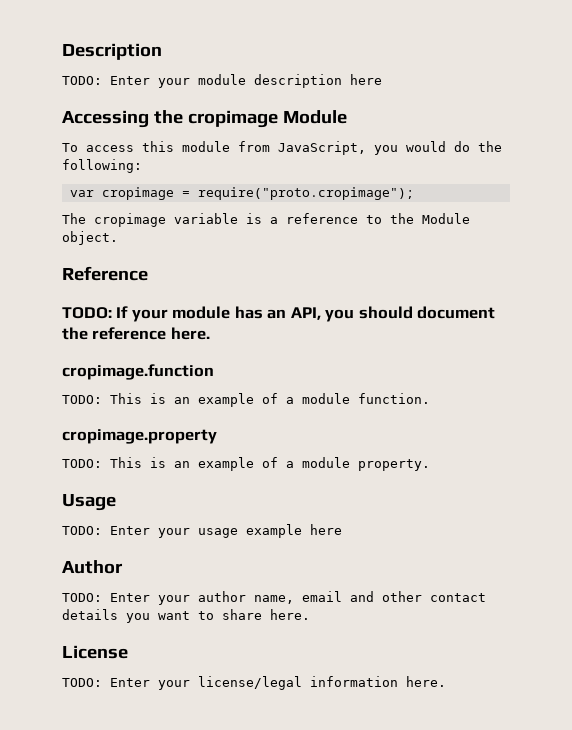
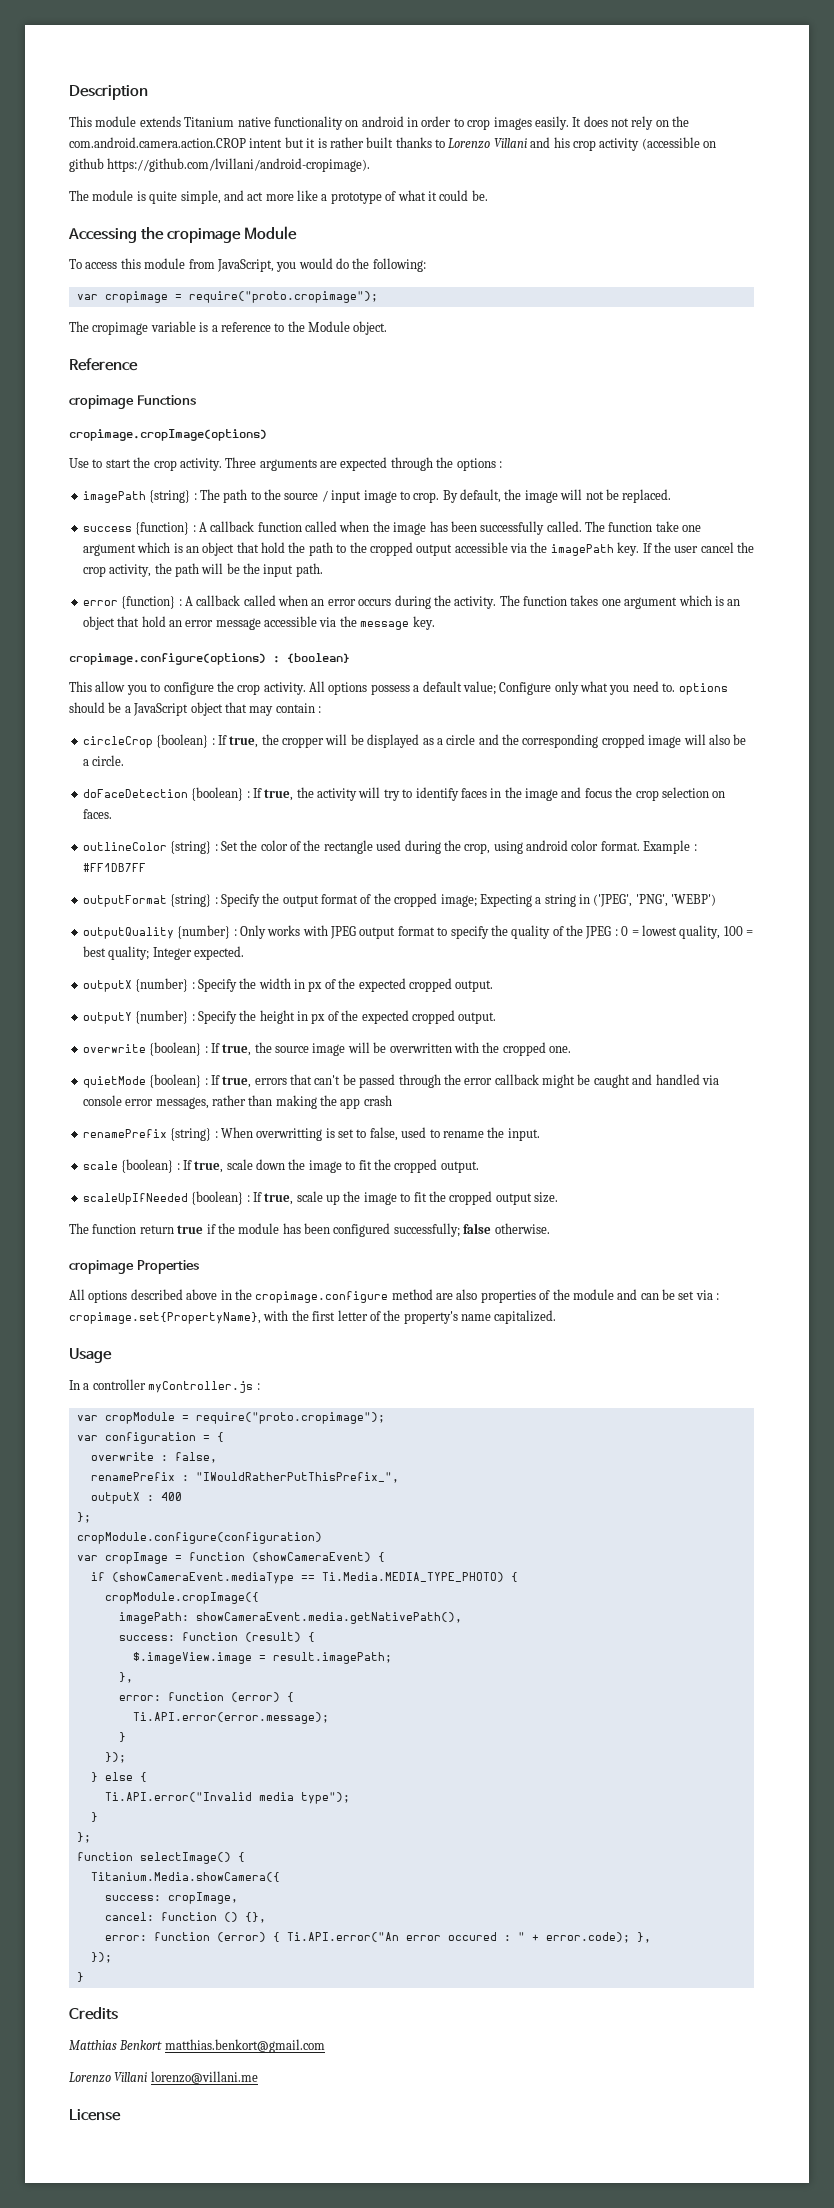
[62,74,382,88] TODO: Enter your module description here -> [69,116,690,130] [69,137,716,151] [69,158,371,172] [69,190,488,204] This module extends Titanium native functionality on android in order to crop images easily. It does not rely on the com.android.camera.action.CROP intent but it is rather built thanks to Lorenzo Villani and his crop activity (accessible on github https://github.com/lvillani/android-cropimage). // The module is quite simple, and act more like a prototype of what it could be.
[62,306,496,322] [62,327,210,340] [62,364,214,380] [62,393,430,407] [62,429,217,444] [62,457,430,471] [62,494,116,511] [62,524,342,538] [62,560,123,574] [62,591,486,605] [62,609,310,623] [62,645,128,659] [62,676,446,690] TODO: If your module has an API, you should document the reference here. // cropimage.function // TODO: This is an example of a module function. // cropimage.property // TODO: This is an example of a module property. // Usage // TODO: Enter your usage example here // Author // TODO: Enter your author name, email and other contact details you want to share here. // License // TODO: Enter your license/legal information here. -> [69,395,196,409] [69,429,267,441] [69,457,502,471] [82,489,672,503] [82,521,702,535] [82,542,754,556] [82,563,323,577] [82,595,741,609] [82,616,435,630] [69,653,350,665] [69,681,728,695] [69,702,321,716] [82,734,747,748] [82,755,125,766] [82,787,726,801] [82,809,112,819] [82,840,697,854] [82,863,146,872] [82,893,717,907] [82,925,753,939] [82,946,244,960] [82,978,494,992] [82,1010,497,1024] [82,1042,571,1056] [82,1074,719,1088] [82,1095,392,1109] [82,1127,540,1141] [82,1159,479,1173] [82,1191,558,1205] [69,1223,550,1237] [69,1260,199,1274] [69,1289,720,1303] [69,1310,557,1324] [69,1348,112,1363] [69,1379,260,1393] [76,1412,385,1424] [76,1432,224,1444] [90,1452,217,1463] [90,1472,399,1483] [90,1492,182,1504] [76,1512,91,1523] [76,1532,322,1544] [76,1552,385,1564] [90,1572,518,1584] [104,1592,259,1604] [118,1612,462,1624] [118,1632,315,1642] [132,1652,392,1664] [118,1672,133,1683] [118,1692,294,1702] [132,1712,329,1724] [118,1732,126,1742] [104,1752,126,1763] [90,1772,147,1782] [104,1792,350,1804] [90,1812,98,1822] [76,1832,91,1843] [76,1852,245,1864] [90,1872,280,1882] [104,1892,238,1904] [104,1912,266,1923] [104,1932,651,1943] [90,1952,112,1963] [76,1972,84,1982] [69,2007,118,2020] [69,2039,325,2053] [69,2071,258,2084] [69,2109,121,2121] cropimage Functions // cropimage.cropImage(options) // Use to start the crop activity. Three arguments are expected through the options : // imagePath {string} : The path to the source / input image to crop. By default, the image will not be replaced. // success {function} : A callback function called when the image has been successfully called. The function take one argument which is an object that hold the path to the cropped output accessible via the imagePath key. If the user cancel the crop activity, the path will be the input path. // error {function} : A callback called when an error occurs during the activity. The function takes one argument which is an object that hold an error message accessible via the message key. // cropimage.configure(options) : {boolean} // This allow you to configure the crop activity. All options possess a default value; Configure only what you need to. options should be a JavaScript object that may contain : // circleCrop {boolean} : If true, the cropper will be displayed as a circle and the corresponding cropped image will also be a circle. // doFaceDetection {boolean} : If true, the activity will try to identify faces in the image and focus the crop selection on faces. // outlineColor {string} : Set the color of the rectangle used during the crop, using android color format. Example : #FF1DB7FF // outputFormat {string} : Specify the output format of the cropped image; Expecting a string in ('JPEG', 'PNG', 'WEBP') // outputQuality {number} : Only works with JPEG output format to specify the quality of the JPEG : 0 = lowest quality, 100 = best quality; Integer expected. // outputX {number} : Specify the width in px of the expected cropped output. // outputY {number} : Specify the height in px of the expected cropped output. // overwrite {boolean} : If true, the source image will be overwritten with the cropped one. // quietMode {boolean} : If true, errors that can't be passed through the error callback might be caught and handled via console error messages, rather than making the app crash // renamePrefix {string} : When overwritting is set to false, used to rename the input. // scale {boolean} : If true, scale down the image to fit the cropped output. // scaleUpIfNeeded {boolean} : If true, scale up the image to fit the cropped output size. // The function return true if the module has been configured successfully; false otherwise. // cropimage Properties // All options described above in the cropimage.configure method are also properties of the module and can be set via : cropimage.set{PropertyName}, with the first letter of the property's name capitalized. // Usage // In a controller myController.js : // var cropModule = require("proto.cropimage"); // var configuration = { // overwrite : false, // renamePrefix : "IWouldRatherPutThisPrefix_", // outputX : 400 // }; // cropModule.configure(configuration) // var cropImage = function (showCameraEvent) { // if (showCameraEvent.mediaType == Ti.Media.MEDIA_TYPE_PHOTO) { // cropModule.cropImage({ // imagePath: showCameraEvent.media.getNativePath(), // success: function (result) { // $.imageView.image = result.imagePath; // }, // error: function (error) { // Ti.API.error(error.message); // } // }); // } else { // Ti.API.error("Invalid media type"); // } // }; // function selectImage() { // Titanium.Media.showCamera({ // success: cropImage, // cancel: function () {}, // error: function (error) { Ti.API.error("An error occured : " + error.code); }, // }); // } // Credits // Matthias Benkort matthias.benkort@gmail.com // Lorenzo Villani lorenzo@villani.me // License

